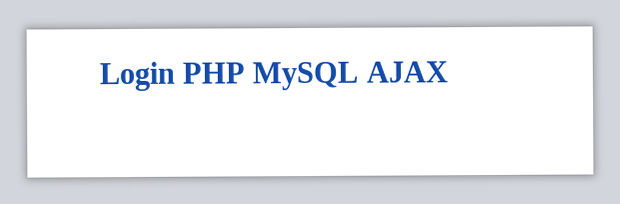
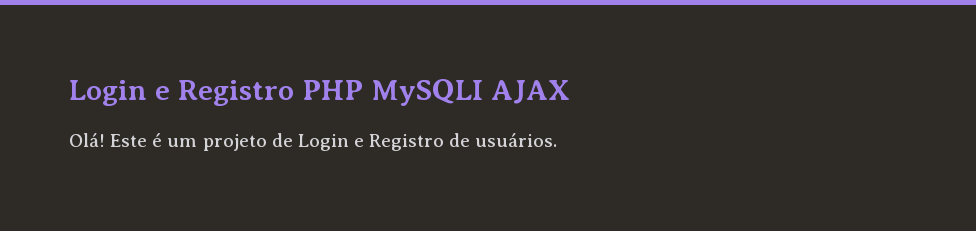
[99,61,448,92] Login PHP MySQL AJAX -> [69,79,570,106] [69,133,558,151] Login e Registro PHP MySQLI AJAX // Olá! Este é um projeto de Login e Registro de usuários.

